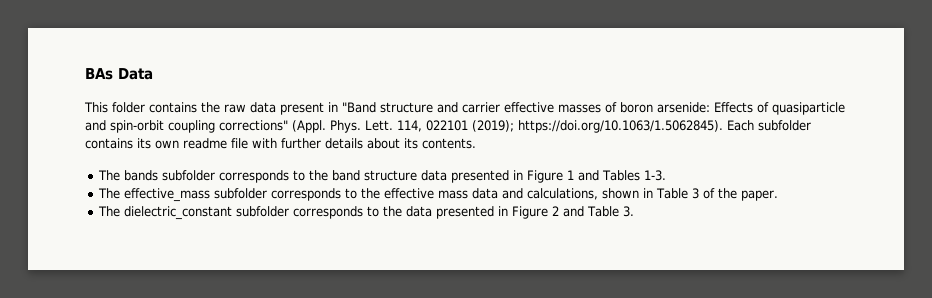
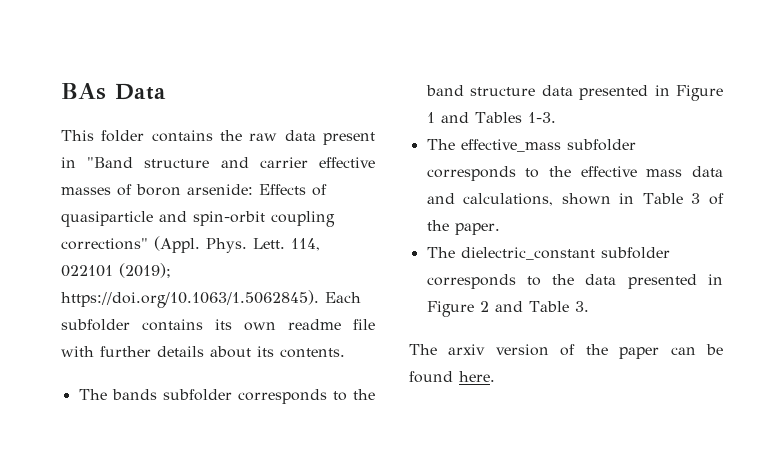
(635, 211) none -> [409,344,723,359] [409,371,495,383] // The arxiv version of the paper can be found here.

